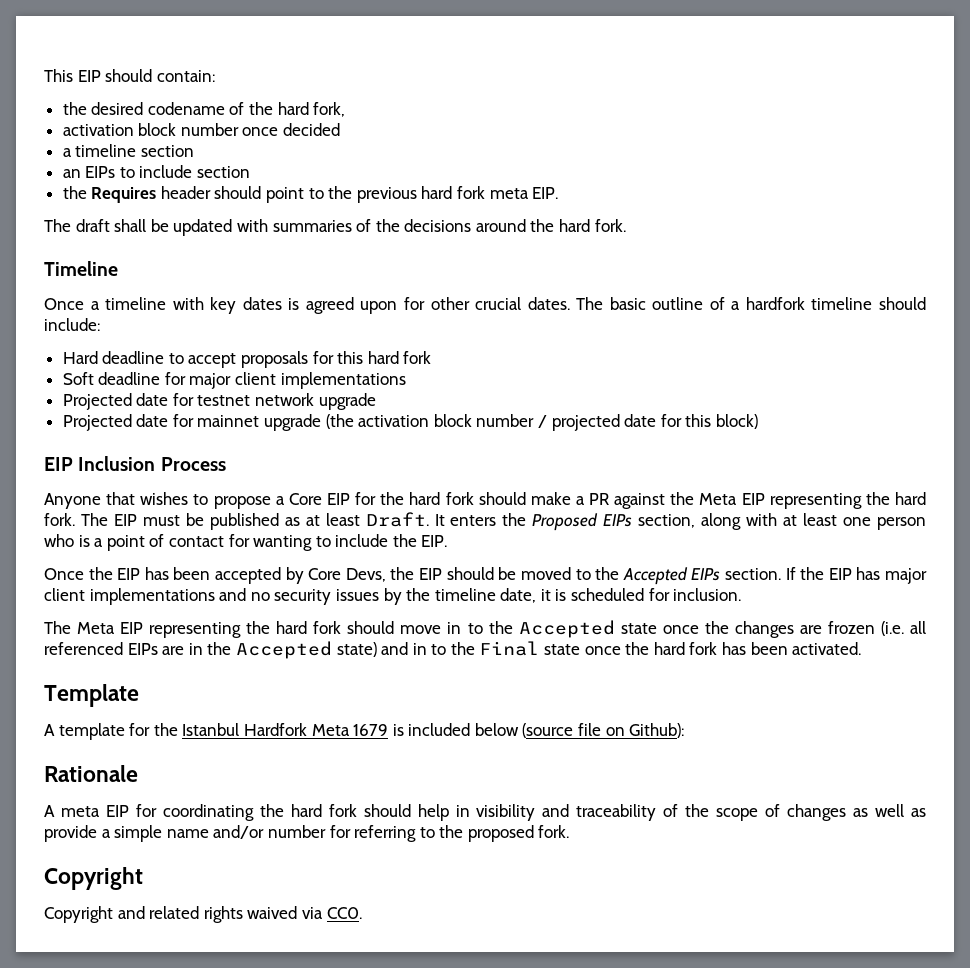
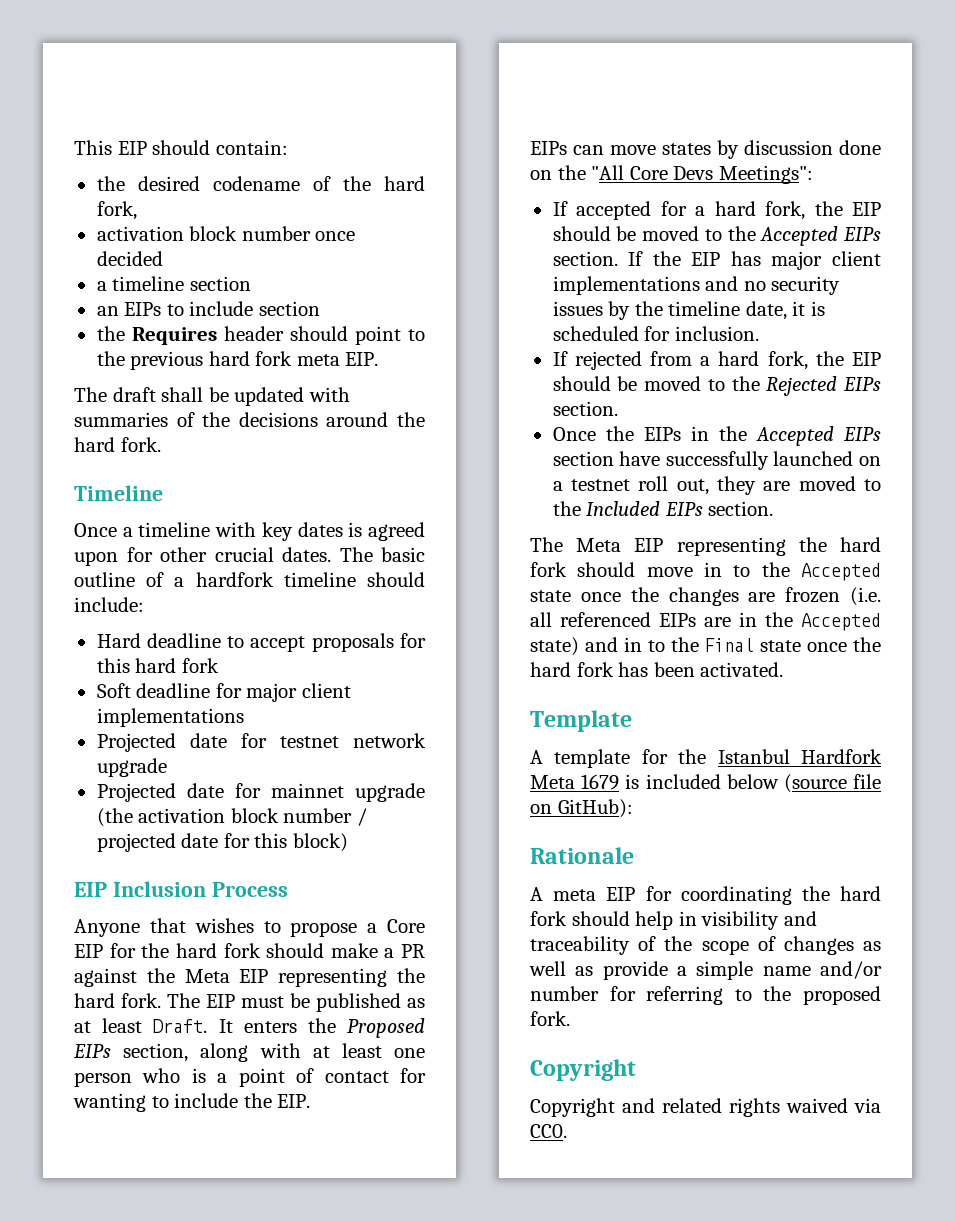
[44,567,386,584] Once the EIP has been accepted by Core Devs, -> [530,140,881,159] [530,165,813,184] [552,201,806,220] EIPs can move states by discussion done on the "All Core Devs Meetings": // If accepted for a hard fork,
(742, 594) none -> [552,351,881,370] [552,376,881,396] [552,401,618,416] [552,426,881,446] [552,451,881,470] [552,476,881,495] [552,501,774,516] // If rejected from a hard fork, the EIP should be moved to the Rejected EIPs section. // Once the EIPs in the Accepted EIPs section have successfully launched on a testnet roll out, they are moved to the Included EIPs section.
[629,723,685,738] Github): -> [557,799,633,818] GitHub):

